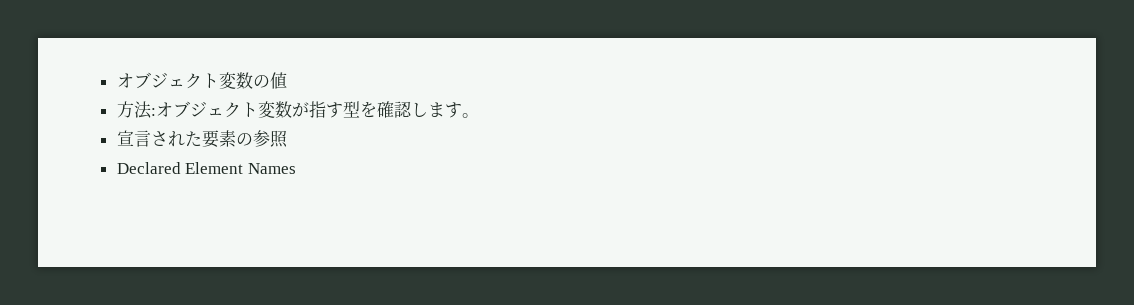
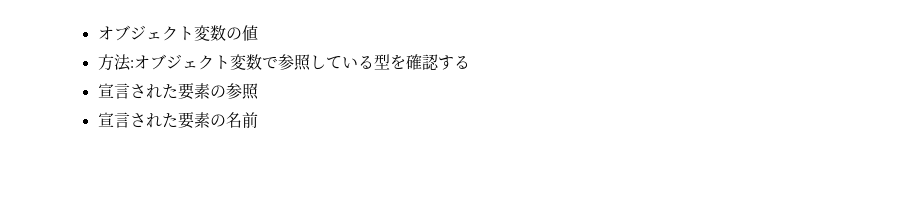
[291,101,479,118] が指す型を確認します。 -> [261,54,470,71] で参照している型を確認する
[116,162,296,174] Declared Element Names -> [97,112,258,129] 宣言された要素の名前

